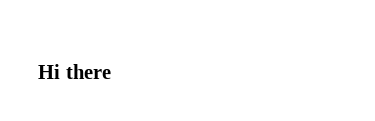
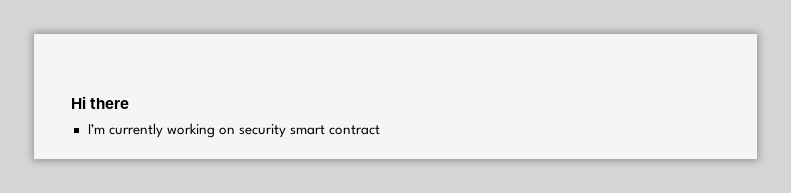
(111, 71) none -> [87,123,380,138] // I’m currently working on security smart contract

